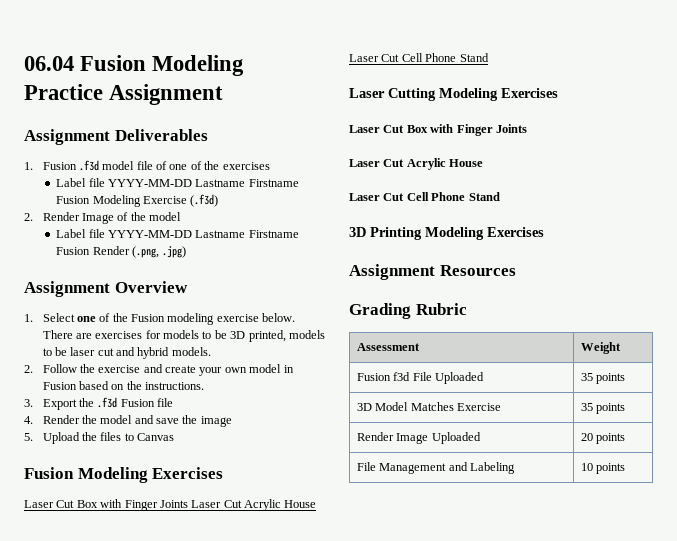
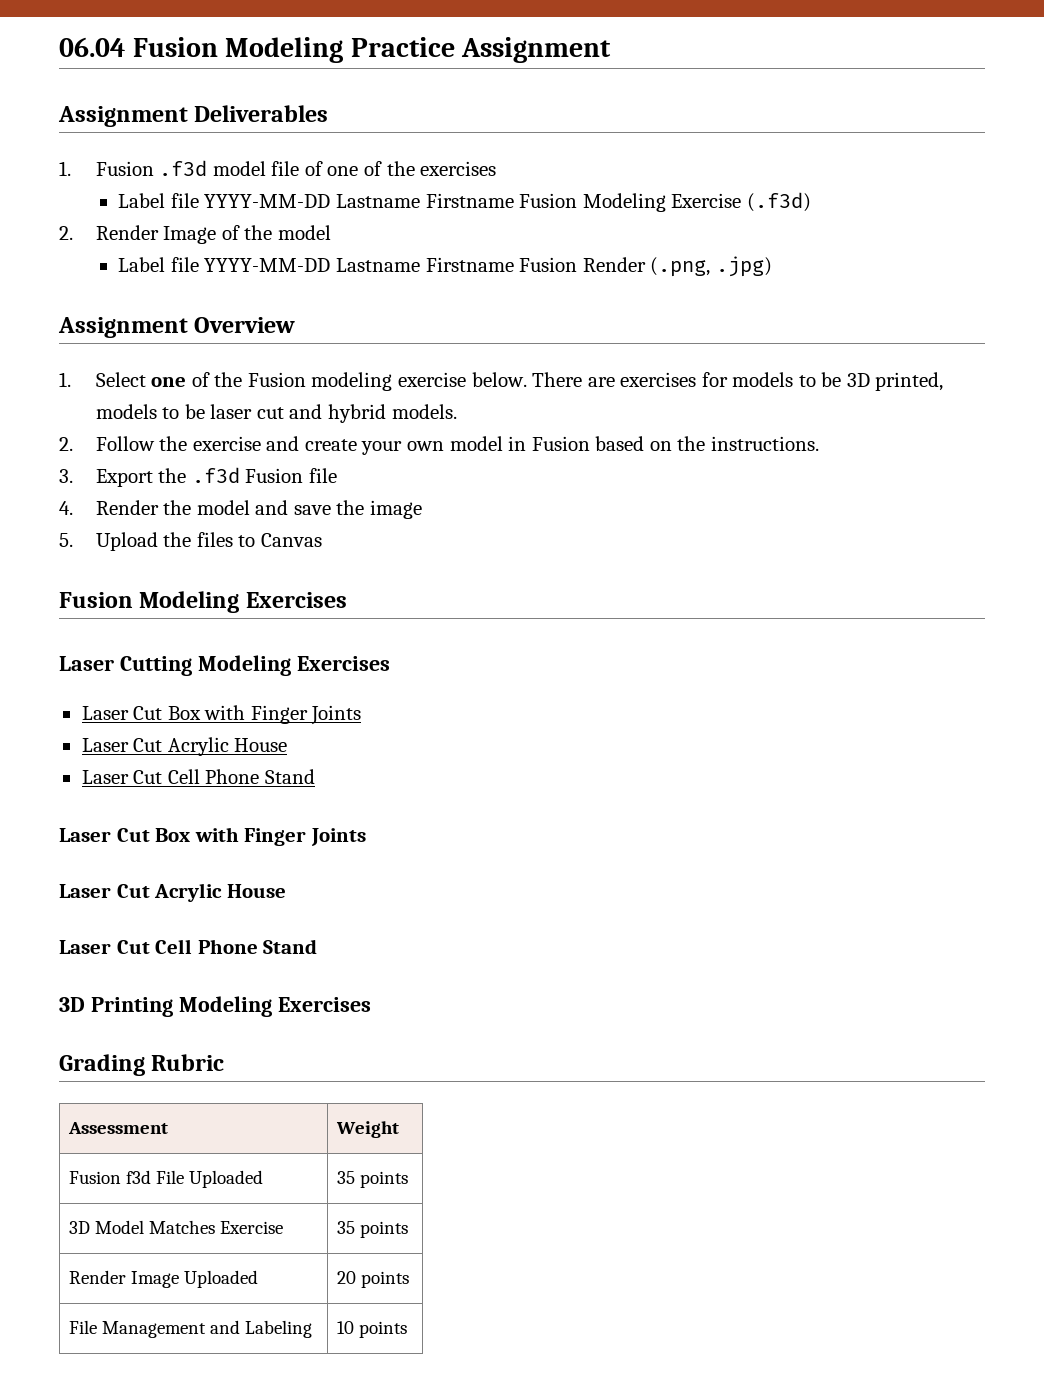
[24,499,317,511] [349,53,489,62] [349,88,558,101] // Laser Cut Box with Finger Joints Laser Cut Acrylic House Laser Cut Cell Phone Stand // Laser Cutting Modeling Exercises -> [59,655,390,676] [81,705,362,725] [81,737,288,756] [81,769,315,784] // Laser Cutting Modeling Exercises // Laser Cut Box with Finger Joints // Laser Cut Acrylic House // Laser Cut Cell Phone Stand
[349,264,516,280] // Assignment Resources -> (371, 1004) none

